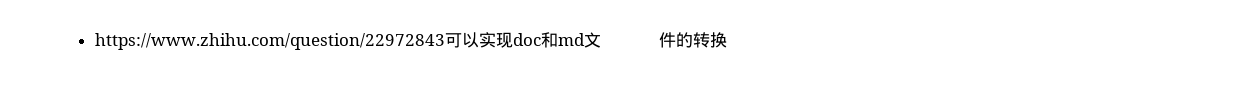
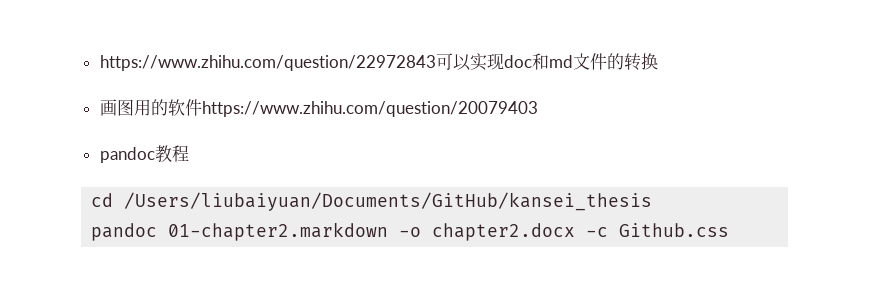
(727, 40) none -> [99,99,538,117] [99,145,189,163] [91,192,653,211] [91,222,730,241] // 画图用的软件https://www.zhihu.com/question/20079403 // pandoc教程 // cd /Users/liubaiyuan/Documents/GitHub/kansei_thesis // pandoc 01-chapter2.markdown -o chapter2.docx -c Github.css

